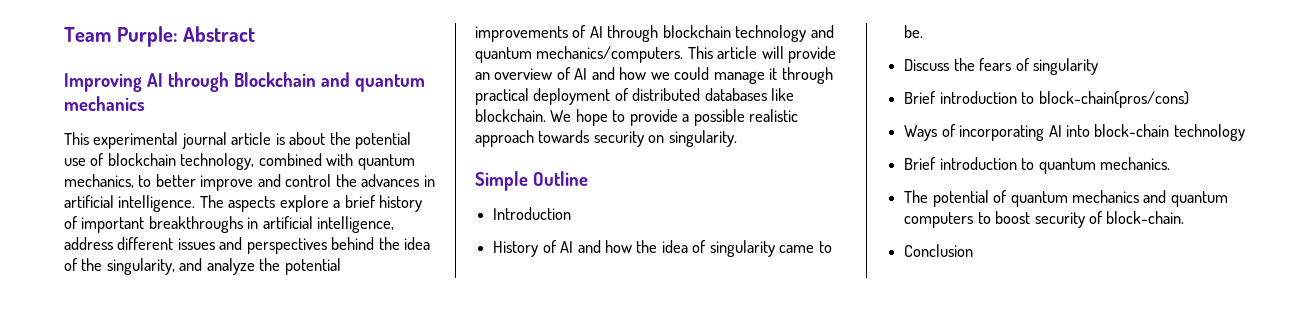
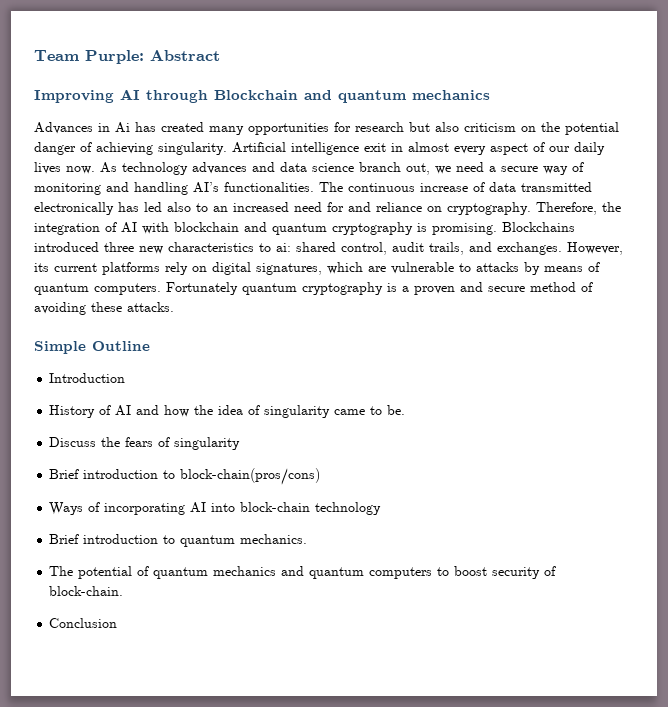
[64,132,412,149] [64,153,415,170] [64,174,435,191] [64,195,423,212] [64,216,395,233] [64,237,431,254] [64,258,341,275] [475,25,834,42] [475,46,837,63] [475,67,833,84] [475,88,795,105] [475,109,799,126] [475,130,737,147] This experimental journal article is about the potential use of blockchain technology, combined with quantum mechanics, to better improve and control the advances in artificial intelligence. The aspects explore a brief history of important breakthroughs in artificial intelligence, address different issues and perspectives behind the idea of the singularity, and analyze the potential improvements of AI through blockchain technology and quantum mechanics/computers. This article will provide an overview of AI and how we could manage it through practical deployment of distributed databases like blockchain. We hope to provide a possible realistic approach towards security on singularity. -> [34,122,619,135] [34,142,605,155] [34,162,584,175] [34,182,592,195] [34,202,621,215] [34,222,575,235] [34,242,623,255] [34,262,600,275] [34,282,593,295] [34,302,174,315] Advances in Ai has created many opportunities for research but also criticism on the potential danger of achieving singularity. Artificial intelligence exit in almost every aspect of our daily lives now. As technology advances and data science branch out, we need a secure way of monitoring and handling AI’s functionalities. The continuous increase of data transmitted electronically has led also to an increased need for and reliance on cryptography. Therefore, the integration of AI with blockchain and quantum cryptography is promising. Blockchains introduced three new characteristics to ai: shared control, audit trails, and exchanges. However, its current platforms rely on digital signatures, which are vulnerable to attacks by means of quantum computers. Fortunately quantum cryptography is a proven and secure method of avoiding these attacks.

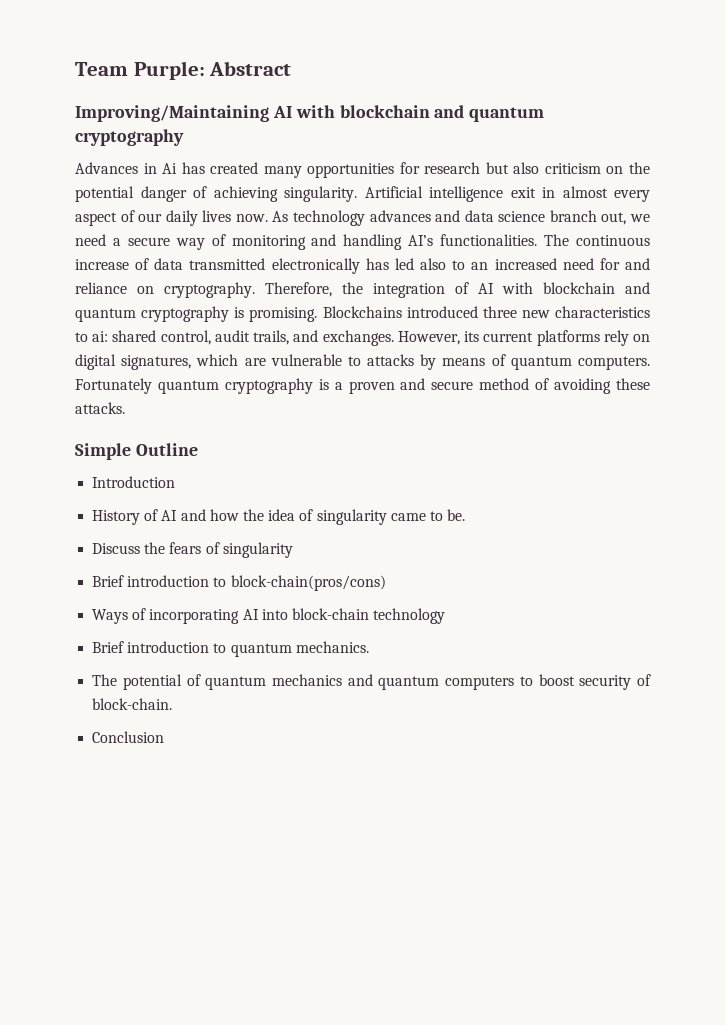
[34,89,490,103] Improving AI through Blockchain and quantum mechanics -> [75,105,545,122] [75,129,184,146] Improving/Maintaining AI with blockchain and quantum cryptography

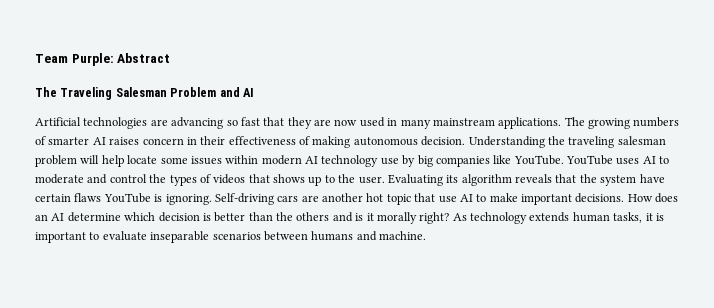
[75,105,545,122] [75,129,184,146] [75,162,651,178] [75,186,650,202] [75,210,650,226] [75,234,651,250] [75,258,650,274] [75,282,650,298] [75,306,650,322] [75,330,651,346] [75,354,650,370] [75,378,651,394] [75,402,125,414] [75,443,198,460] [92,476,176,488] [92,509,466,525] [92,542,293,558] [92,575,386,591] [92,608,446,624] [92,641,369,657] [92,674,652,690] [92,698,173,710] [92,731,165,743] Improving/Maintaining AI with blockchain and quantum cryptography // Advances in Ai has created many opportunities for research but also criticism on the potential danger of achieving singularity. Artificial intelligence exit in almost every aspect of our daily lives now. As technology advances and data science branch out, we need a secure way of monitoring and handling AI’s functionalities. The continuous increase of data transmitted electronically has led also to an increased need for and reliance on cryptography. Therefore, the integration of AI with blockchain and quantum cryptography is promising. Blockchains introduced three new characteristics to ai: shared control, audit trails, and exchanges. However, its current platforms rely on digital signatures, which are vulnerable to attacks by means of quantum computers. Fortunately quantum cryptography is a proven and secure method of avoiding these attacks. // Simple Outline // Introduction // History of AI and how the idea of singularity came to be. // Discuss the fears of singularity // Brief introduction to block-chain(pros/cons) // Ways of incorporating AI into block-chain technology // Brief introduction to quantum mechanics. // The potential of quantum mechanics and quantum computers to boost security of block-chain. // Conclusion -> [35,87,254,100] [35,117,680,129] [35,136,666,148] [35,155,670,167] [35,174,665,186] [35,193,679,205] [35,212,664,224] [35,231,426,243] The Traveling Salesman Problem and AI // Artificial technologies are advancing so fast that they are now used in many mainstream applications. The growing numbers of smarter AI raises concern in their effectiveness of making autonomous decision. Understanding the traveling salesman problem will help locate some issues within modern AI technology use by big companies like YouTube. YouTube uses AI to moderate and control the types of videos that shows up to the user. Evaluating its algorithm reveals that the system have certain flaws YouTube is ignoring. Self-driving cars are another hot topic that use AI to make important decisions. How does an AI determine which decision is better than the others and is it morally right? As technology extends human tasks, it is important to evaluate inseparable scenarios between humans and machine.

